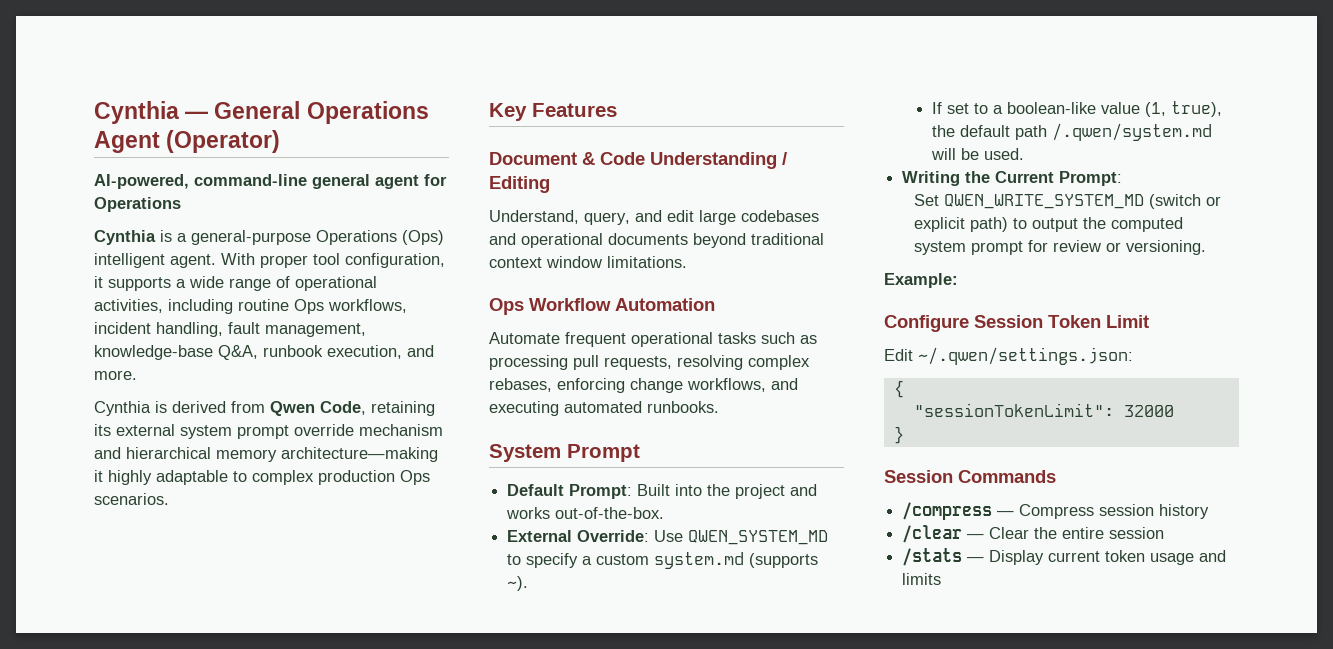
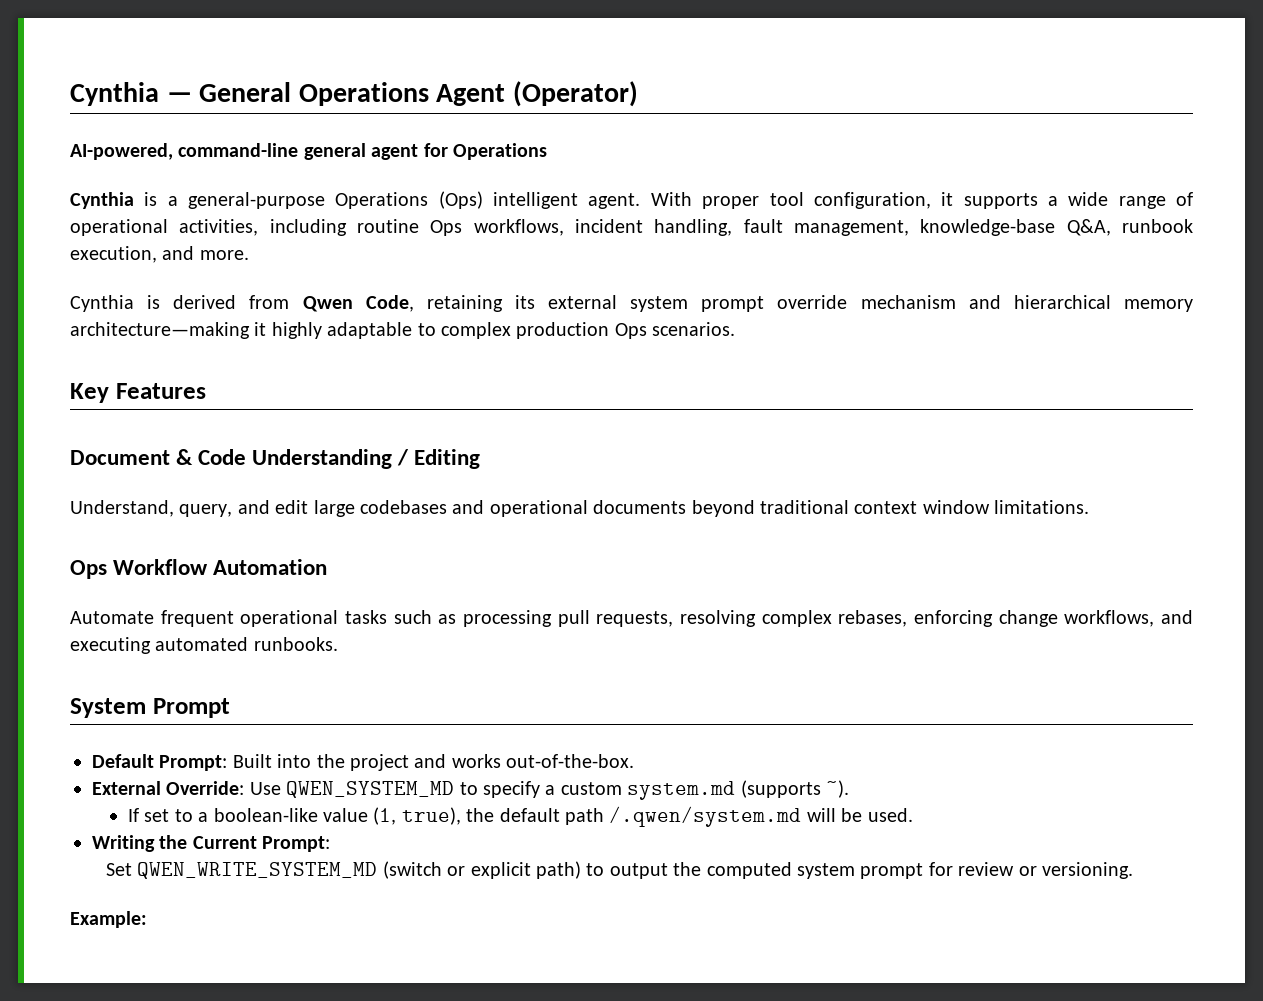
[884,315,1149,332] [884,347,1133,365] [893,380,904,398] [913,403,1174,417] [893,426,904,444] [884,470,1056,483] [902,502,1210,520] [902,525,1165,543] [902,548,1227,566] [902,573,942,585] // Configure Session Token Limit // Edit ~/.qwen/settings.json: // { // "sessionTokenLimit": 32000 // } // Session Commands // /compress — Compress session history // /clear — Clear the entire session // /stats — Display current token usage and limits -> (147, 919) none

